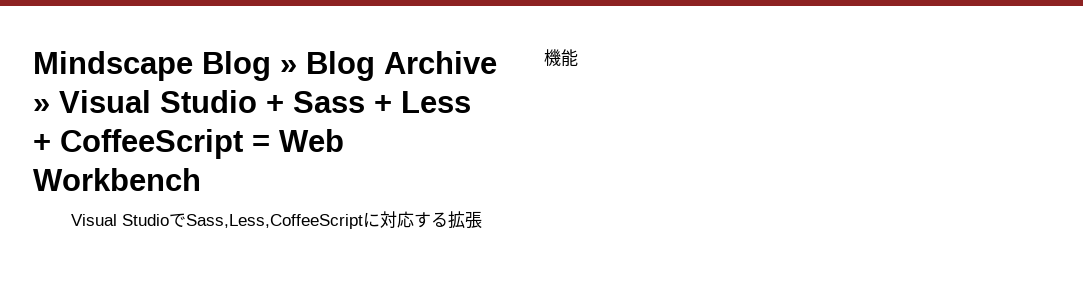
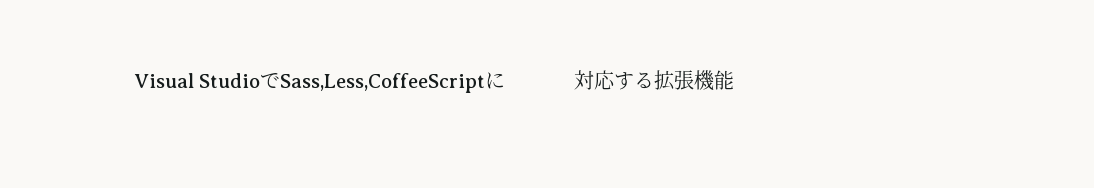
[33,51,497,81] [33,90,471,113] [33,129,344,159] [33,168,201,191] Mindscape Blog » Blog Archive » Visual Studio + Sass + Less + CoffeeScript = Web Workbench // -> (133, 80) none

